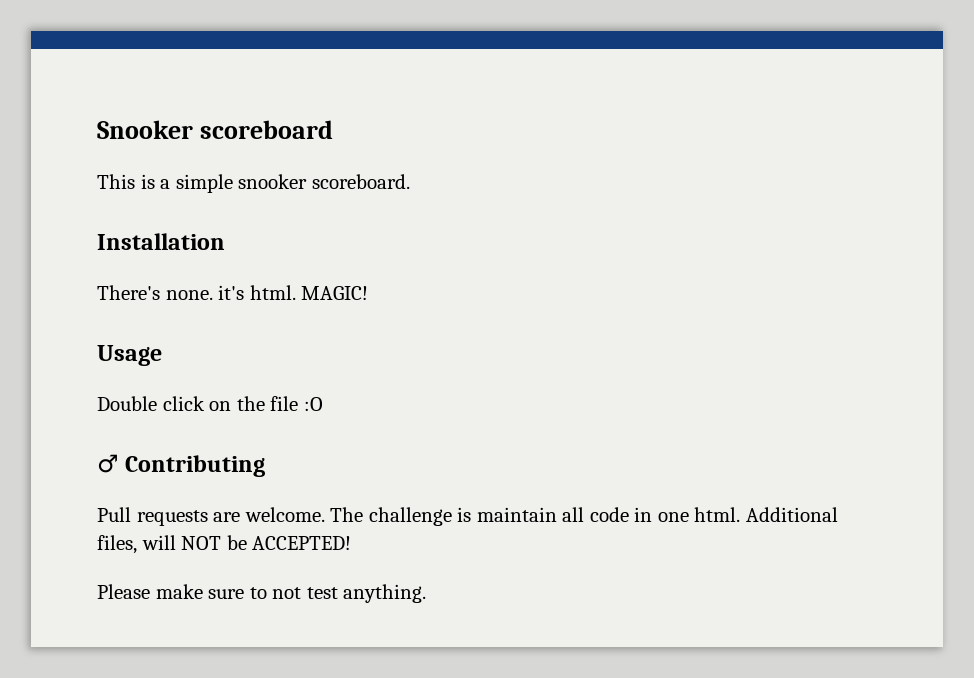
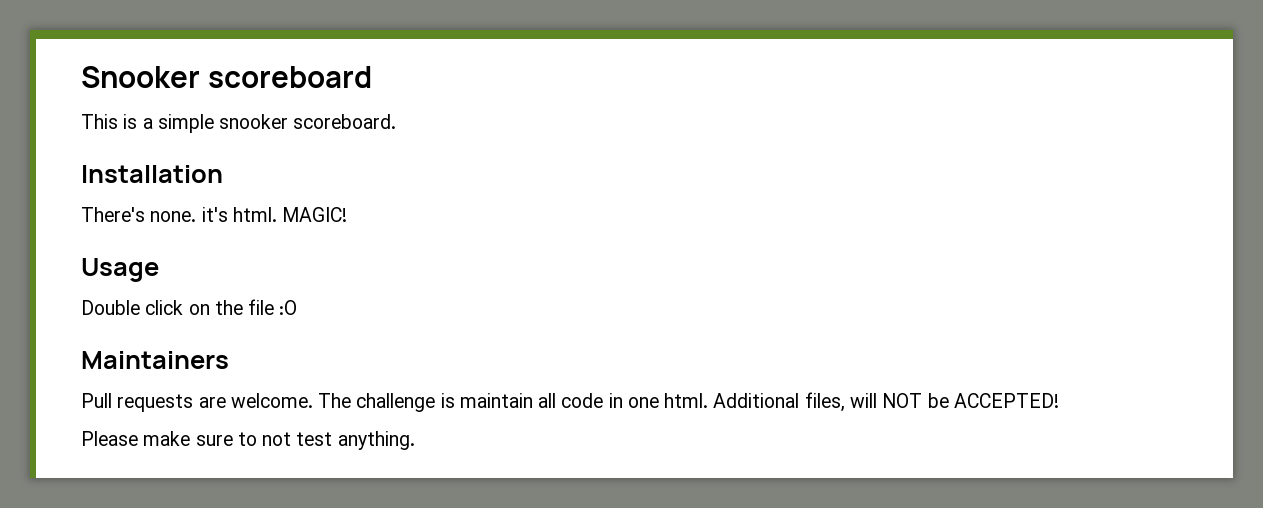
[97,454,266,477] ♂ Contributing -> [81,351,229,369] Maintainers

